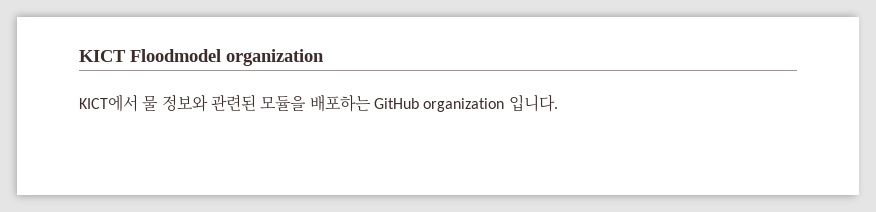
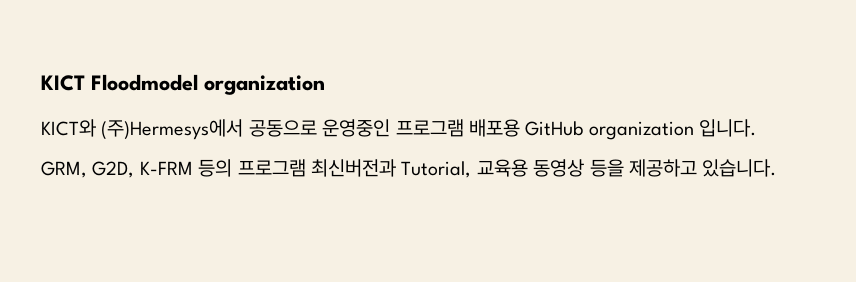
[79,94,558,112] KICT에서 물 정보와 관련된 모듈을 배포하는 GitHub organization 입니다. -> [41,119,757,140] [41,159,777,178] KICT와 (주)Hermesys에서 공동으로 운영중인 프로그램 배포용 GitHub organization 입니다. // GRM, G2D, K-FRM 등의 프로그램 최신버전과 Tutorial, 교육용 동영상 등을 제공하고 있습니다.

